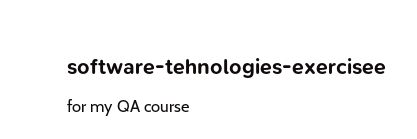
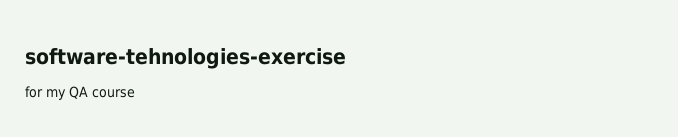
[67,58,386,78] software-tehnologies-exercisee -> [25,48,346,69] software-tehnologies-exercise

